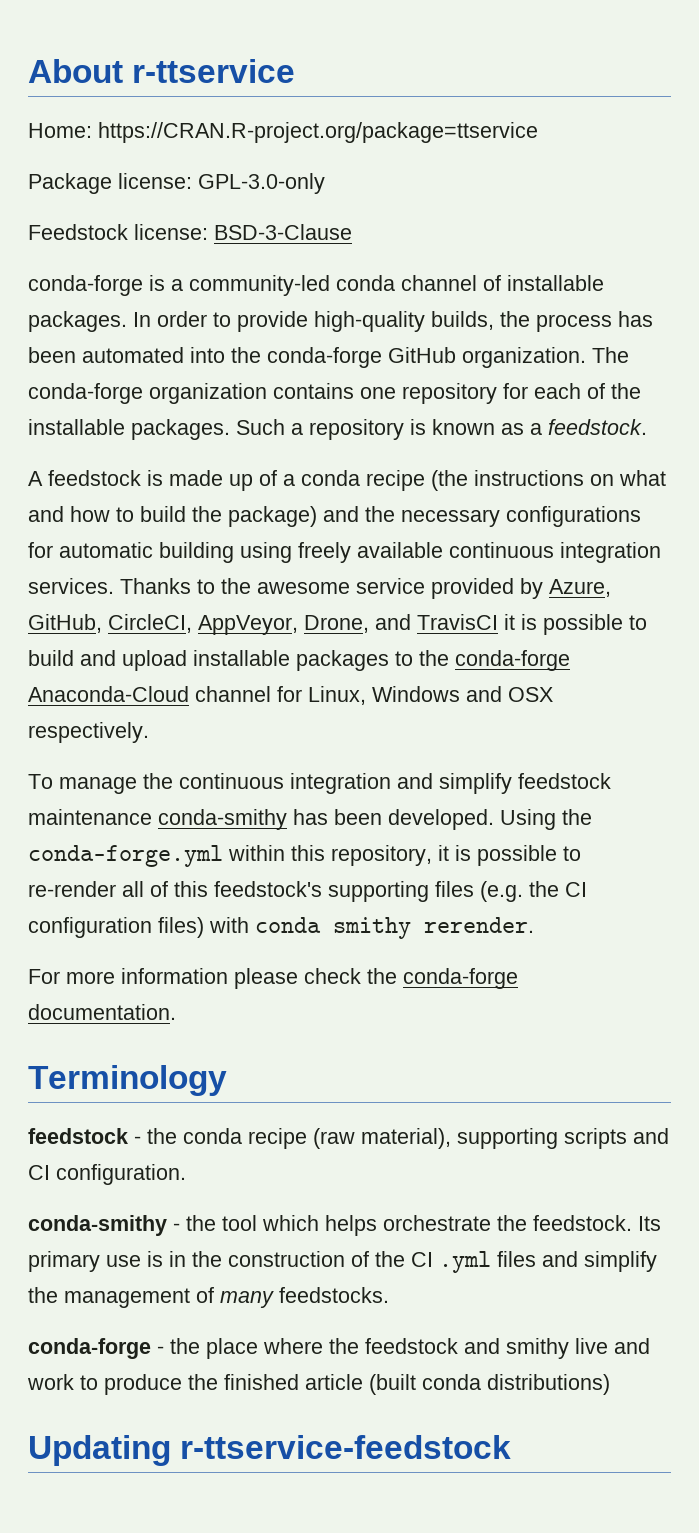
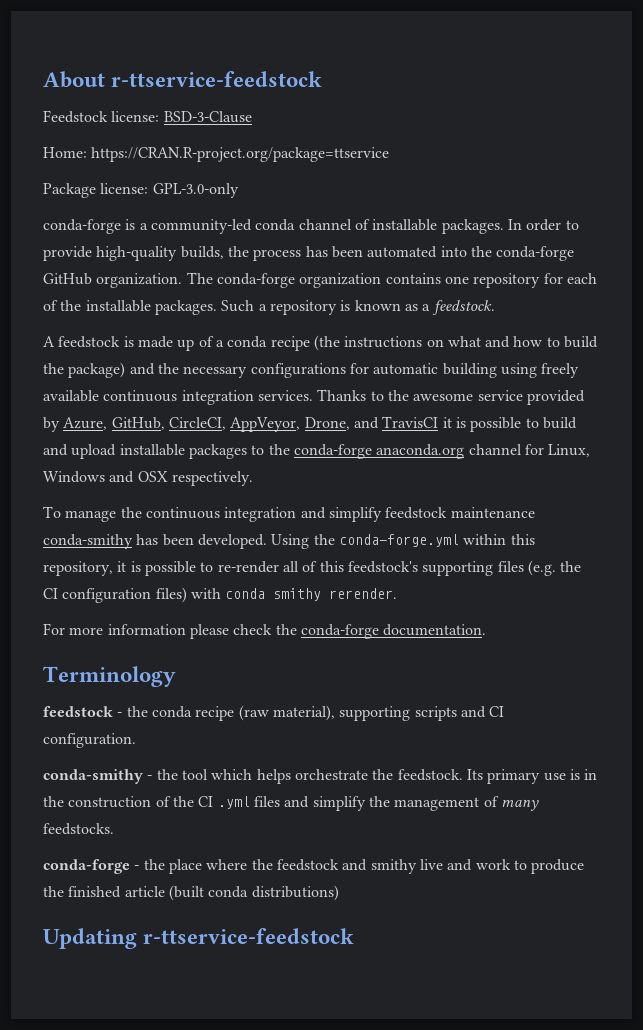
[132,59,296,83] r-ttservice -> [111,71,323,87] [43,110,252,123] r-ttservice-feedstock // Feedstock license: BSD-3-Clause
[28,224,352,240] // Feedstock license: BSD-3-Clause -> (239, 190) none
[28,686,189,702] Anaconda-Cloud -> [376,444,465,459] anaconda.org

